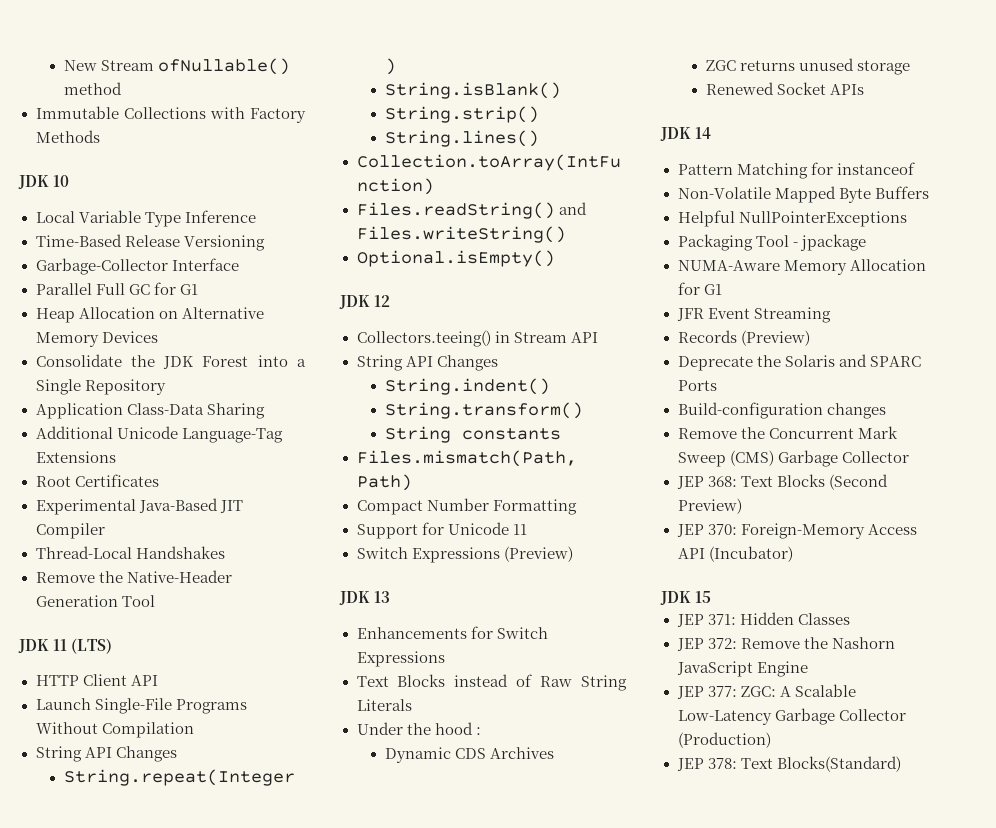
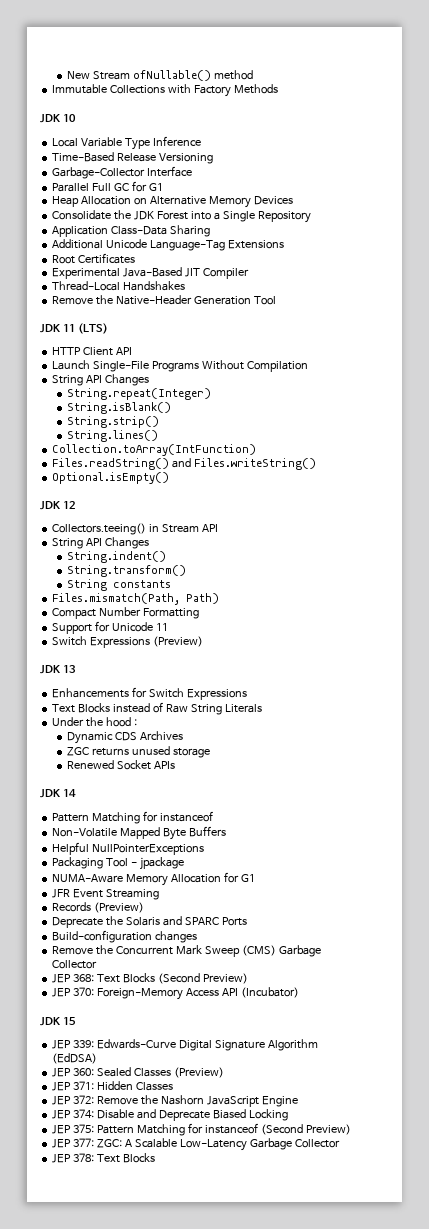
(712, 597) none -> [52,1039,318,1051] [52,1053,98,1064] [52,1067,224,1078] // JEP 339: Edwards-Curve Digital Signature Algorithm (EdDSA) // JEP 360: Sealed Classes (Preview)
(808, 669) none -> [52,1109,288,1121] [52,1123,351,1136] // JEP 374: Disable and Deprecate Biased Locking // JEP 375: Pattern Matching for instanceof (Second Preview)
[677,732,771,748] (Production) -> (340, 1143) none
[776,756,901,772] Blocks(Standard) -> [123,1153,156,1163] Blocks

